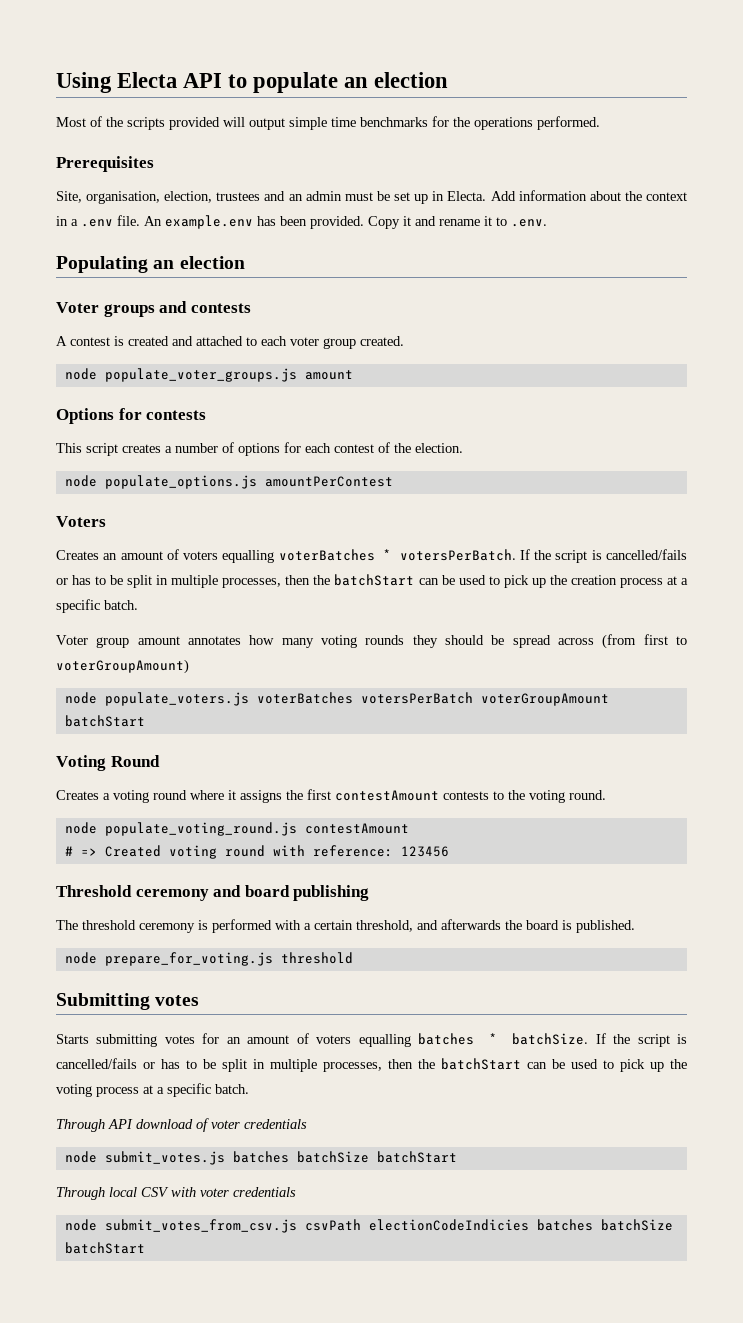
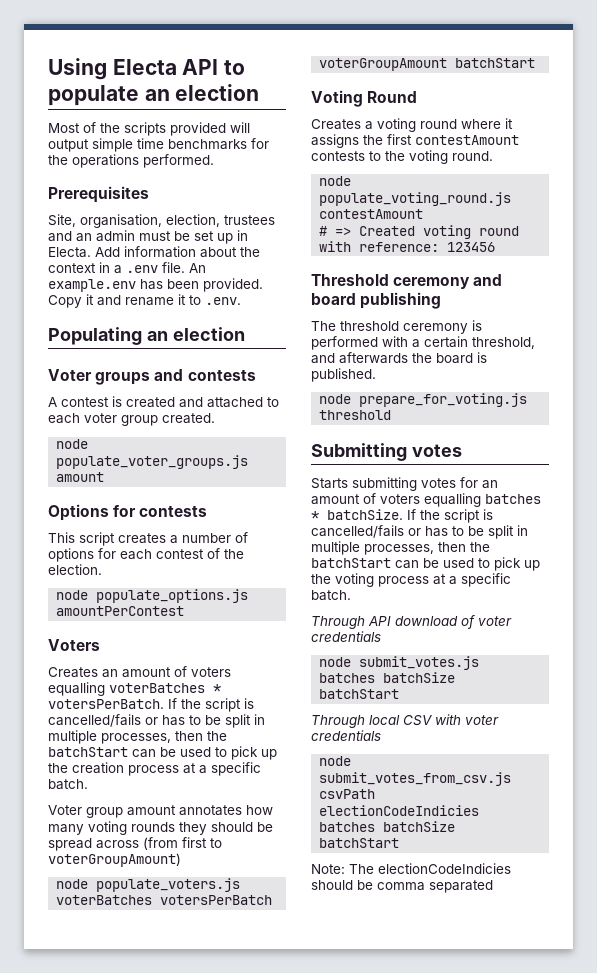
(145, 1248) none -> [311,863,511,874] [311,880,493,893] // Note: The electionCodeIndicies should be comma separated

